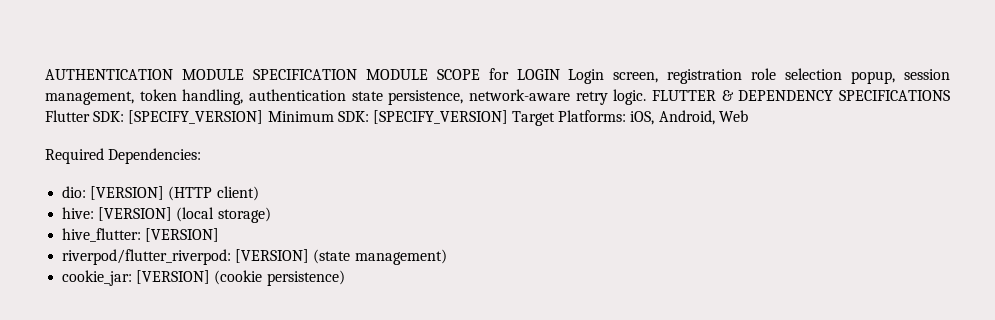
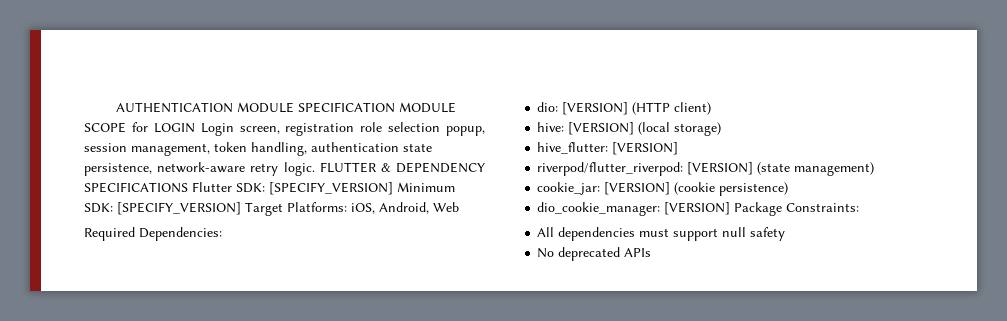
(345, 278) none -> [537,202,860,216] [537,227,786,241] [537,247,652,261] // dio_cookie_manager: [VERSION] Package Constraints: // All dependencies must support null safety // No deprecated APIs

